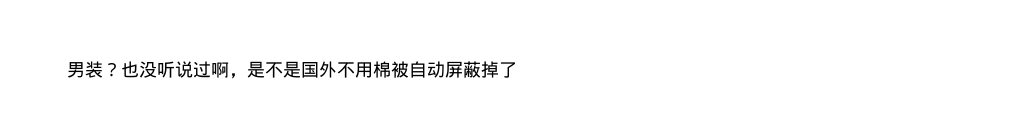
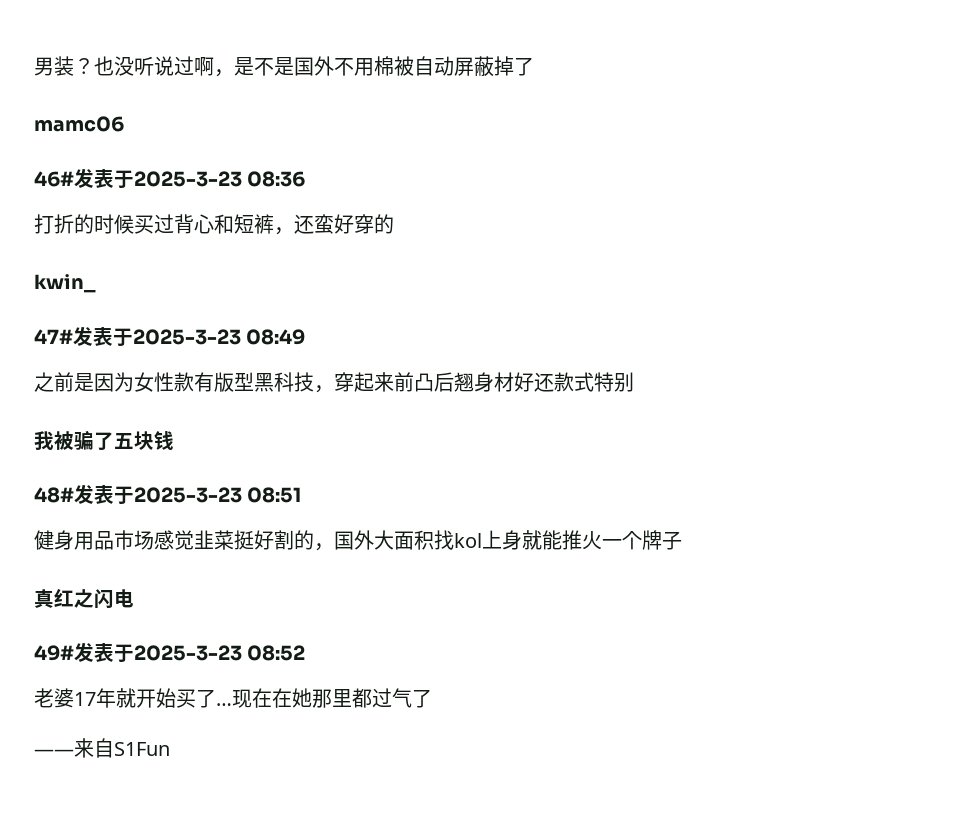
(517, 70) none -> [34,116,124,132] [34,168,306,188] [34,214,394,235] [34,274,96,293] [34,326,306,346] [34,372,634,393] [34,430,174,450] [34,484,302,504] [34,530,682,551] [34,588,134,608] [34,642,306,662] [34,688,432,708] [34,738,170,758] // mamc06 // 46#发表于2025-3-23 08:36 // 打折的时候买过背心和短裤，还蛮好穿的 // kwin_ // 47#发表于2025-3-23 08:49 // 之前是因为女性款有版型黑科技，穿起来前凸后翘身材好还款式特别 // 我被骗了五块钱 // 48#发表于2025-3-23 08:51 // 健身用品市场感觉韭菜挺好割的，国外大面积找kol上身就能推火一个牌子 // 真红之闪电 // 49#发表于2025-3-23 08:52 // 老婆17年就开始买了…现在在她那里都过气了 // ——来自S1Fun

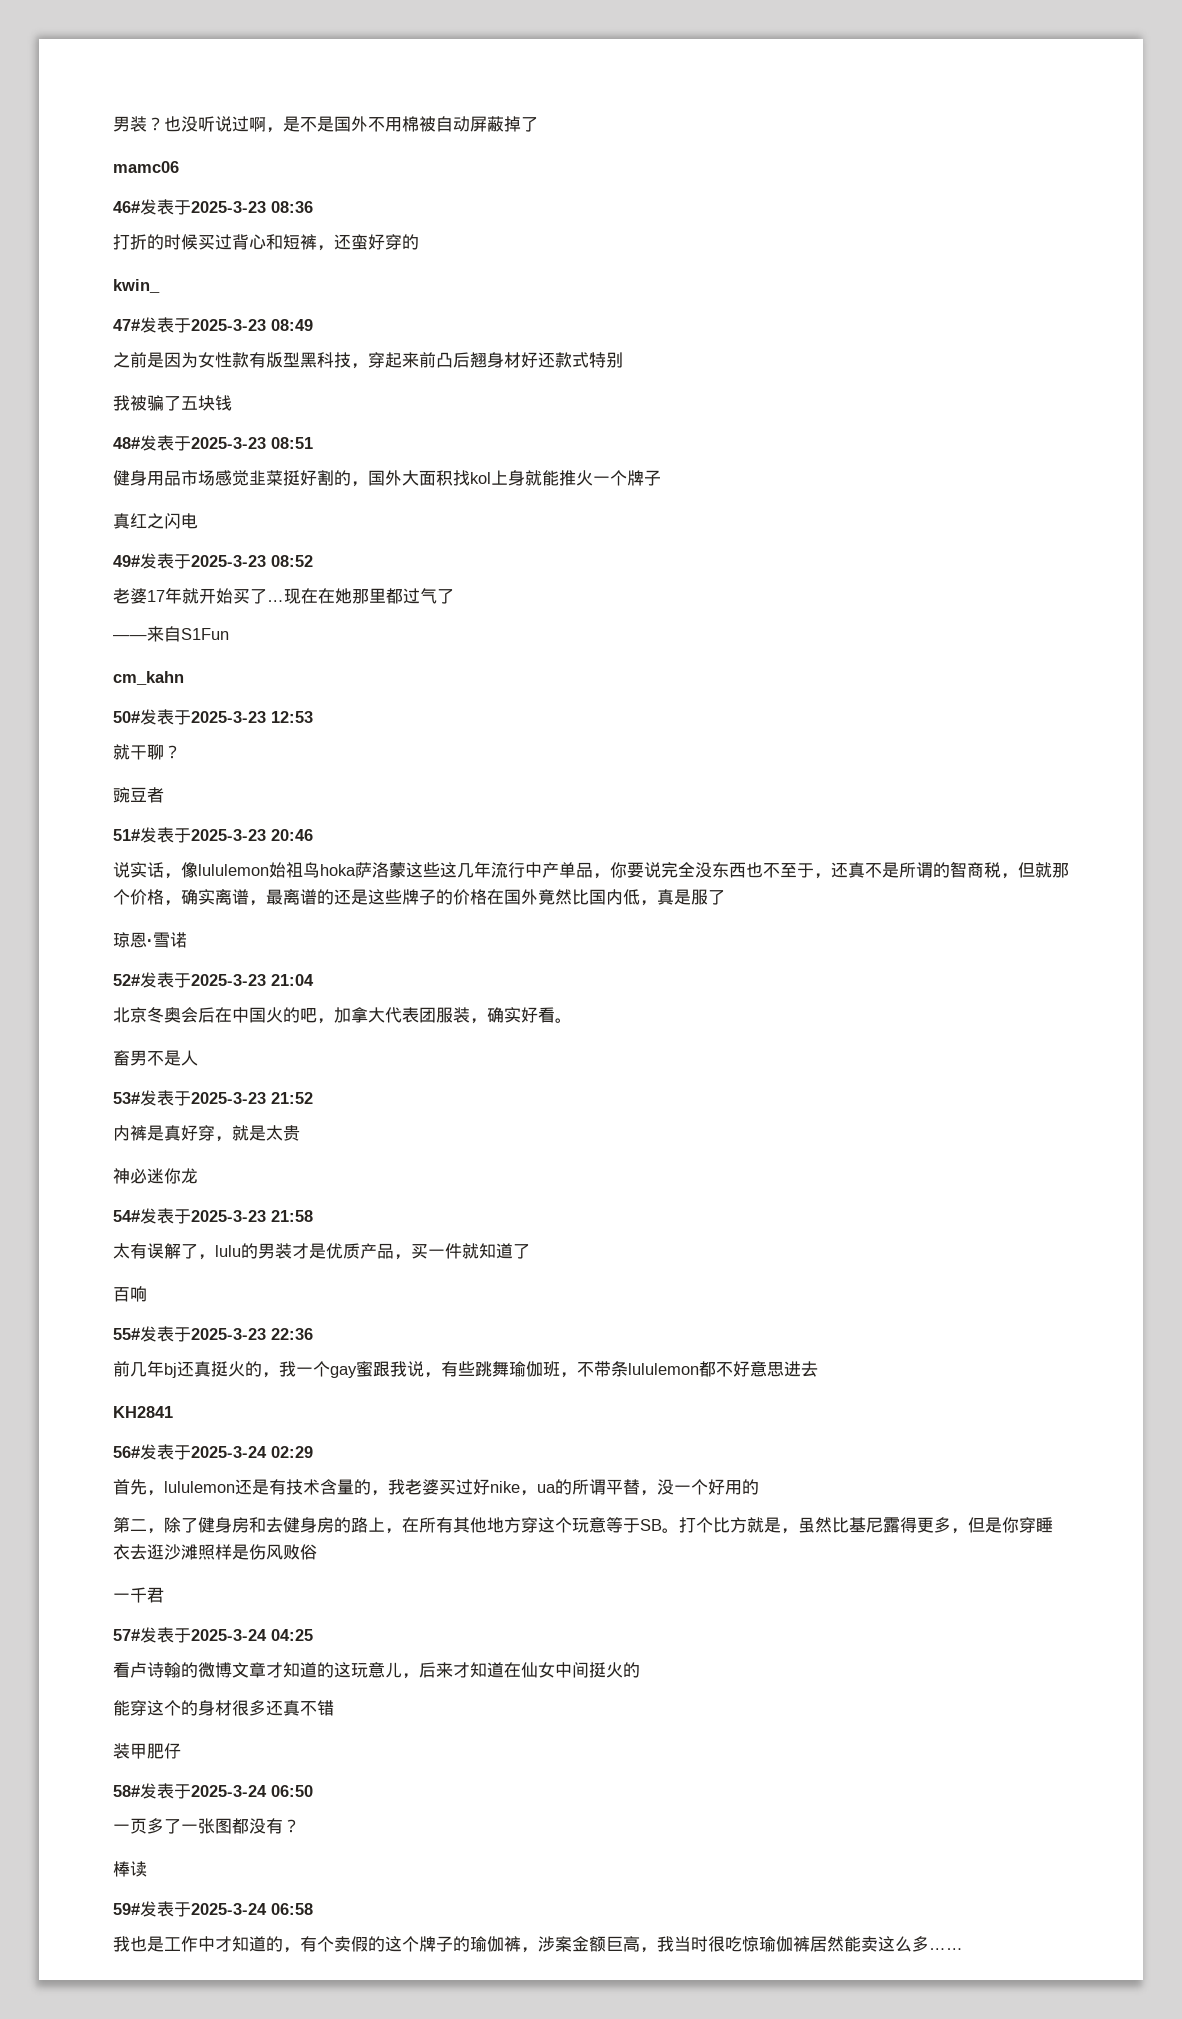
(170, 749) none -> [113,671,184,685] [113,709,313,725] [113,744,181,760] [113,787,164,803] [113,827,313,843] [113,861,1069,879] [113,889,725,906] [113,932,187,948] [113,972,314,988] [113,1007,572,1024] [113,1050,198,1066] [113,1090,313,1106] [113,1125,300,1142] [113,1168,198,1184] [113,1208,313,1224] [113,1243,530,1260] [113,1286,147,1302] [113,1326,313,1342] [113,1360,818,1378] [113,1406,173,1418] [113,1444,313,1460] [113,1479,759,1496] [113,1517,1053,1534] [113,1544,317,1560] [113,1587,164,1603] [113,1627,313,1643] [113,1662,640,1679] [113,1700,334,1716] [113,1743,181,1759] [113,1783,313,1799] [113,1818,300,1834] [113,1861,147,1877] [113,1901,313,1917] [113,1936,963,1953] // cm_kahn // 50#发表于2025-3-23 12:53 // 就干聊？ // 豌豆者 // 51#发表于2025-3-23 20:46 // 说实话，像lululemon始祖鸟hoka萨洛蒙这些这几年流行中产单品，你要说完全没东西也不至于，还真不是所谓的智商税，但就那个价格，确实离谱，最离谱的还是这些牌子的价格在国外竟然比国内低，真是服了 // 琼恩·雪诺 // 52#发表于2025-3-23 21:04 // 北京冬奥会后在中国火的吧，加拿大代表团服装，确实好看。 // 畜男不是人 // 53#发表于2025-3-23 21:52 // 内裤是真好穿，就是太贵 // 神必迷你龙 // 54#发表于2025-3-23 21:58 // 太有误解了，lulu的男装才是优质产品，买一件就知道了 // 百响 // 55#发表于2025-3-23 22:36 // 前几年bj还真挺火的，我一个gay蜜跟我说，有些跳舞瑜伽班，不带条lululemon都不好意思进去 // KH2841 // 56#发表于2025-3-24 02:29 // 首先，lululemon还是有技术含量的，我老婆买过好nike，ua的所谓平替，没一个好用的 // 第二，除了健身房和去健身房的路上，在所有其他地方穿这个玩意等于SB。打个比方就是，虽然比基尼露得更多，但是你穿睡衣去逛沙滩照样是伤风败俗 // 一千君 // 57#发表于2025-3-24 04:25 // 看卢诗翰的微博文章才知道的这玩意儿，后来才知道在仙女中间挺火的 // 能穿这个的身材很多还真不错 // 装甲肥仔 // 58#发表于2025-3-24 06:50 // 一页多了一张图都没有？ // 棒读 // 59#发表于2025-3-24 06:58 // 我也是工作中才知道的，有个卖假的这个牌子的瑜伽裤，涉案金额巨高，我当时很吃惊瑜伽裤居然能卖这么多……

